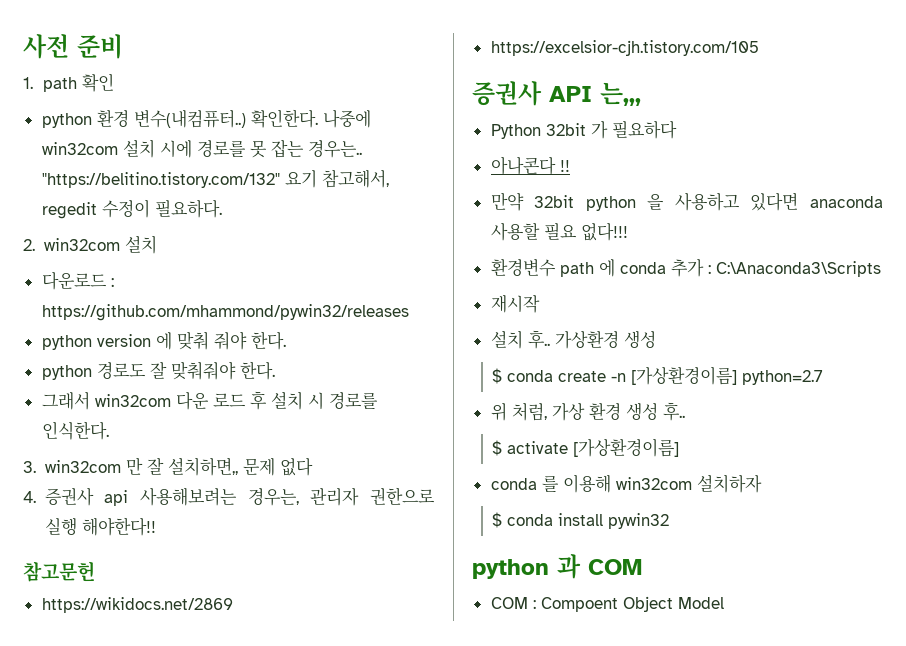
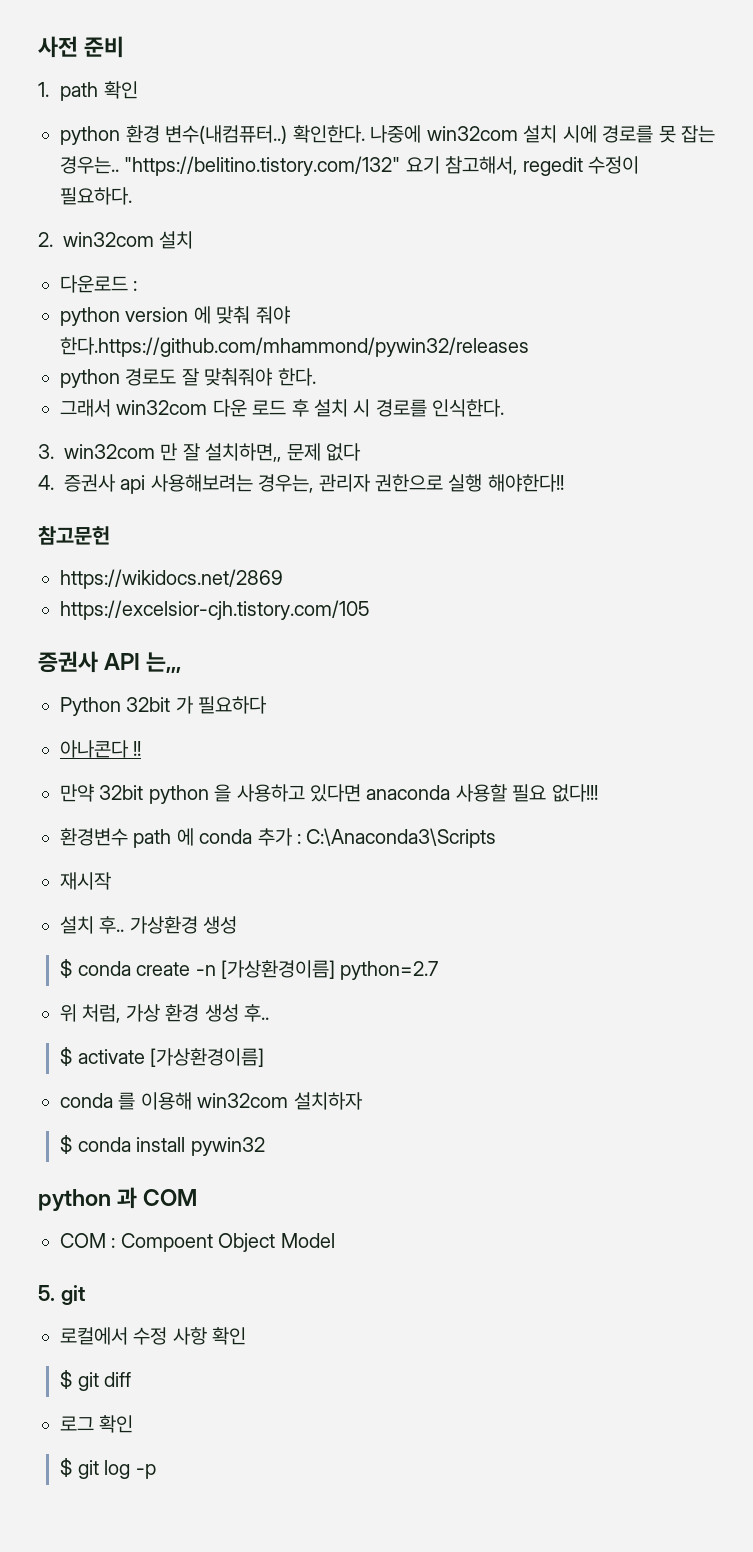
[41,304,409,321] https://github.com/mhammond/pywin32/releases -> (138, 285) none
[250,331,286,350] 한다. -> [60,337,529,357] 한다.https://github.com/mhammond/pywin32/releases
(724, 603) none -> [38,1285,85,1305] [60,1327,247,1345] [60,1370,132,1391] [60,1415,134,1433] [60,1458,156,1479] // 5. git // 로컬에서 수정 사항 확인 // $ git diff // 로그 확인 // $ git log -p

